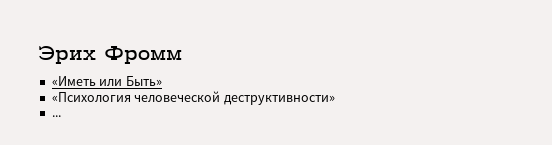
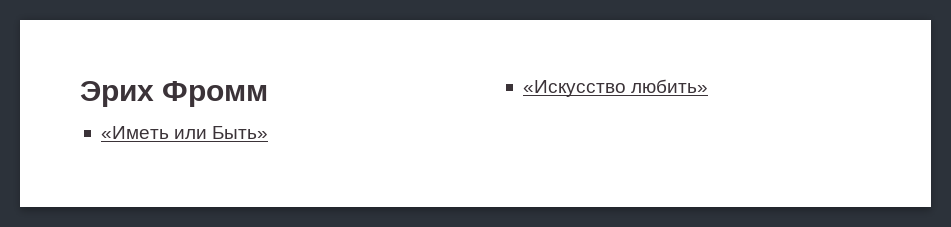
[51,91,335,105] [51,115,61,117] «Психология человеческой деструктивности» // ... -> [522,79,709,97] «Искусство любить»

